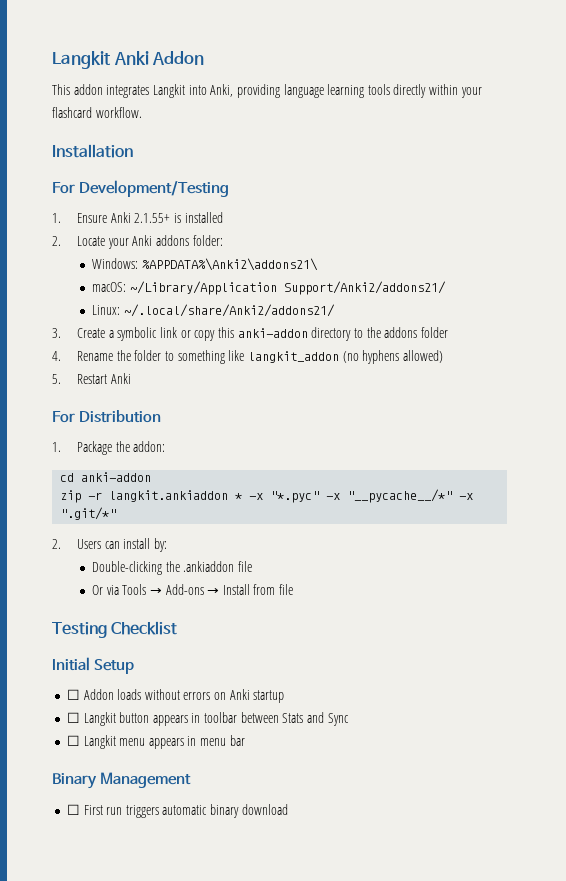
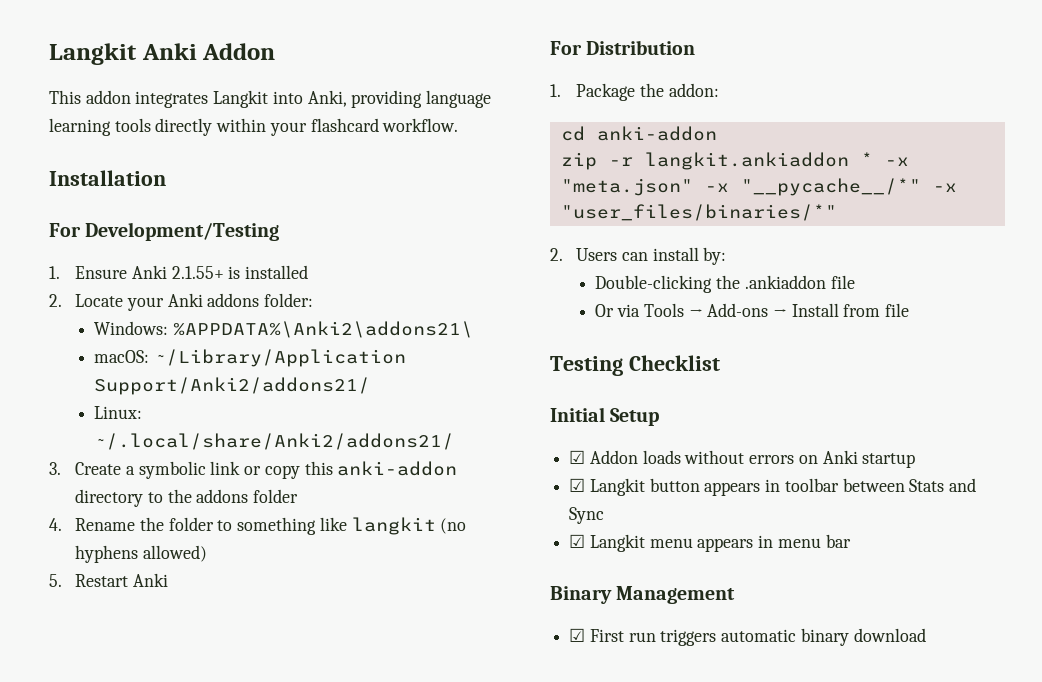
[248,351,340,363] langkit_addon -> [351,517,436,535] langkit
[270,491,320,503] "*.pyc" -> [560,178,693,196] "meta.json"
[60,507,117,520] ".git/*" -> [560,204,837,221] "user_files/binaries/*"
[66,689,80,700] ☐ -> [569,450,586,464] ☑
[66,712,80,723] ☐ -> [569,478,586,492] ☑
[66,735,80,746] ☐ -> [569,534,586,548] ☑
[66,804,80,815] ☐ -> [569,628,586,642] ☑

